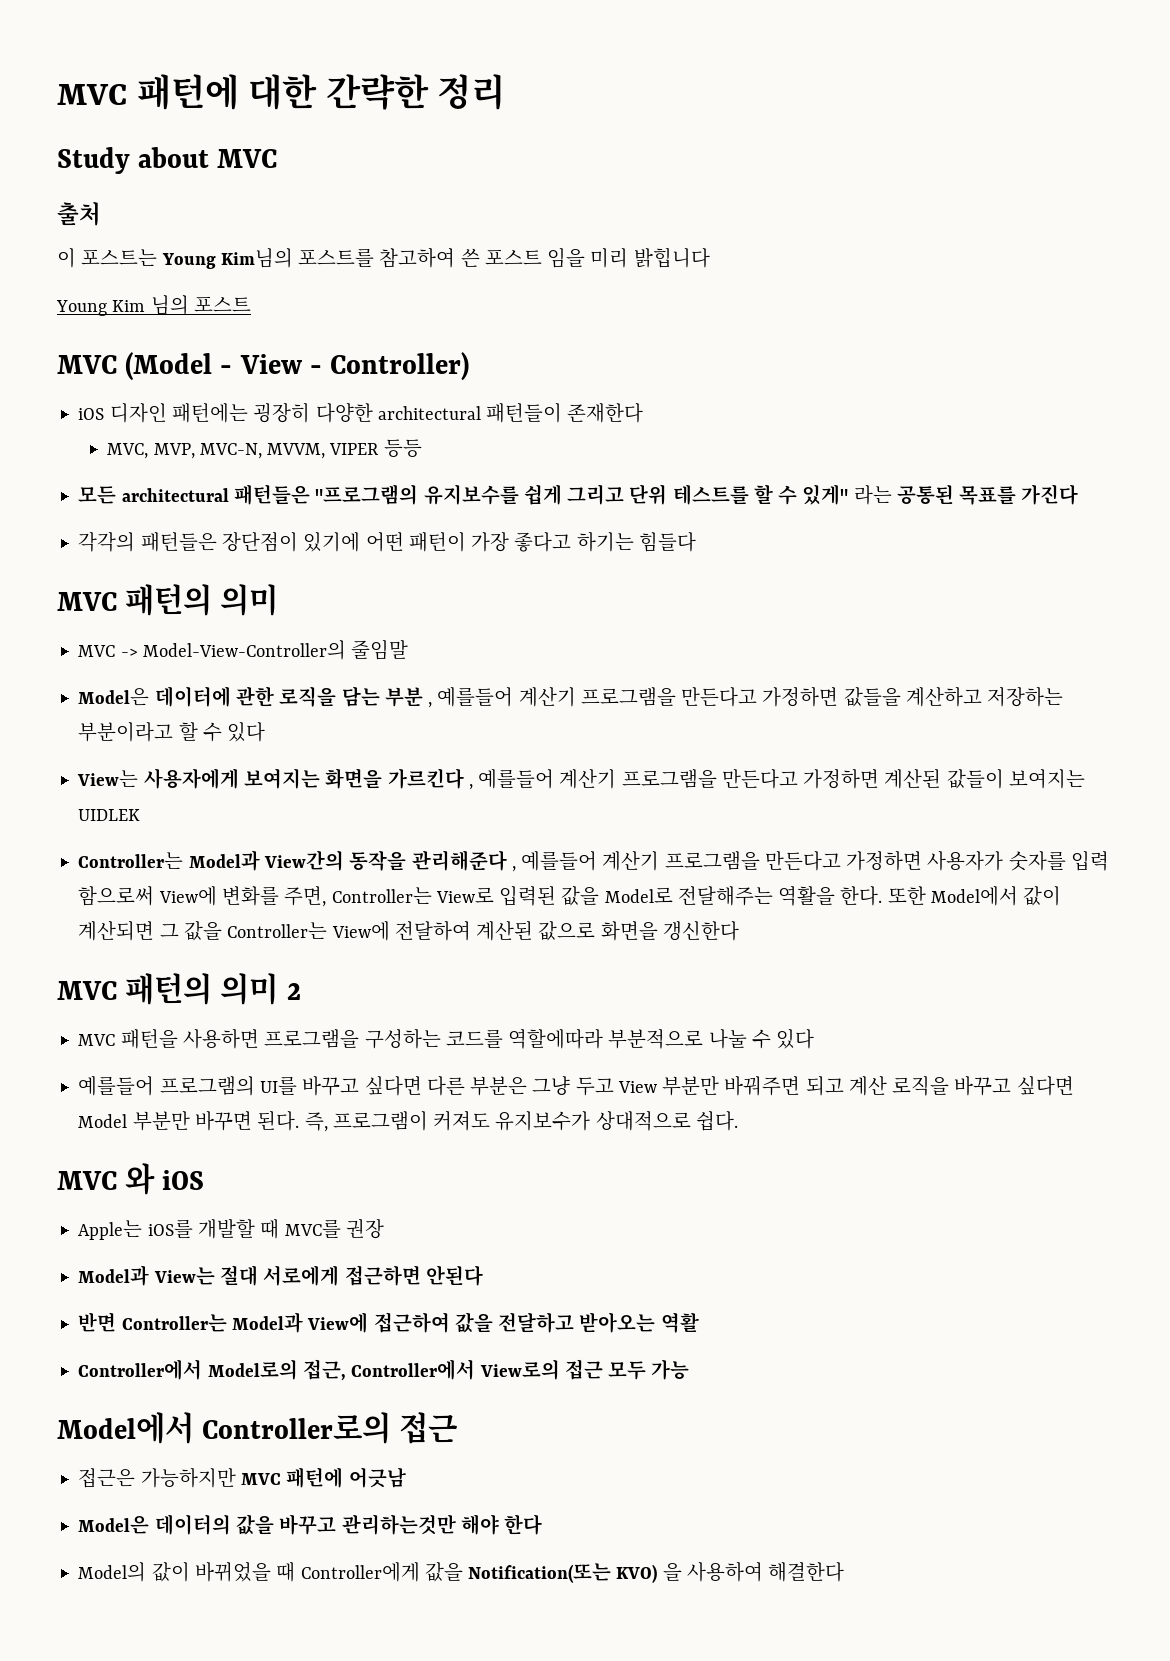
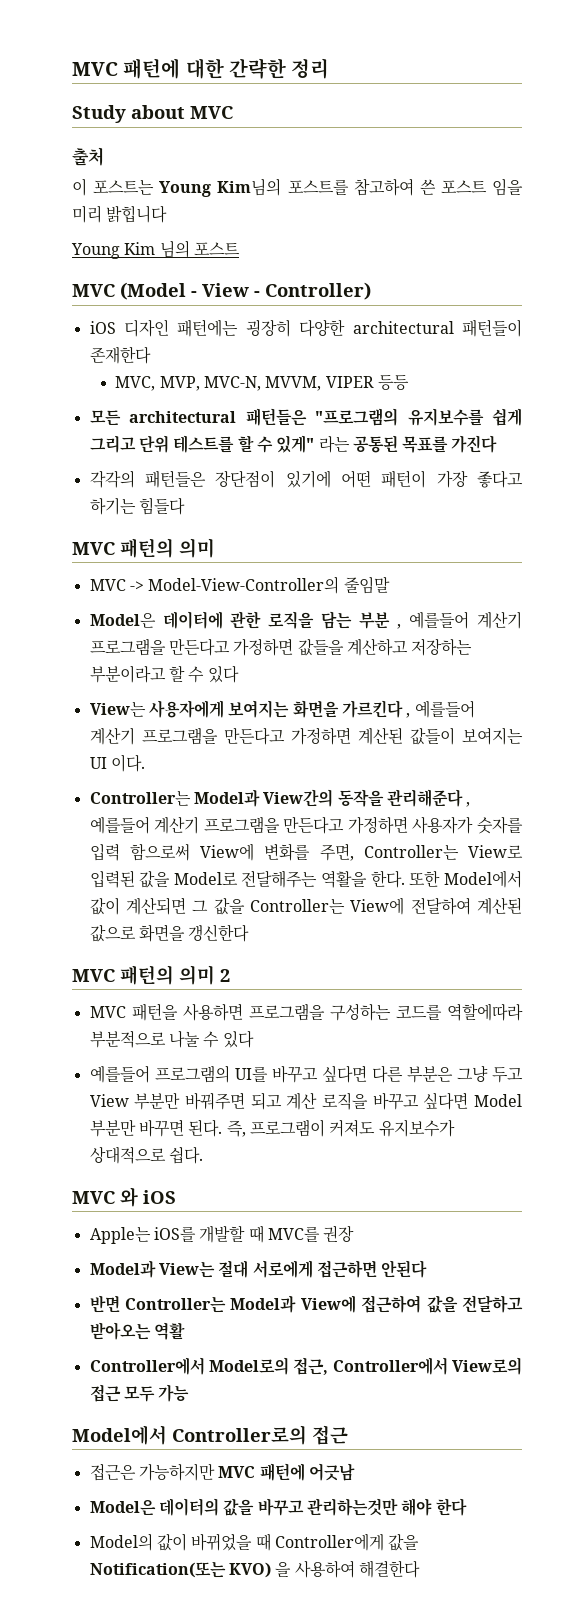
[78,809,141,821] UIDLEK -> [89,754,145,772] UI 이다.

